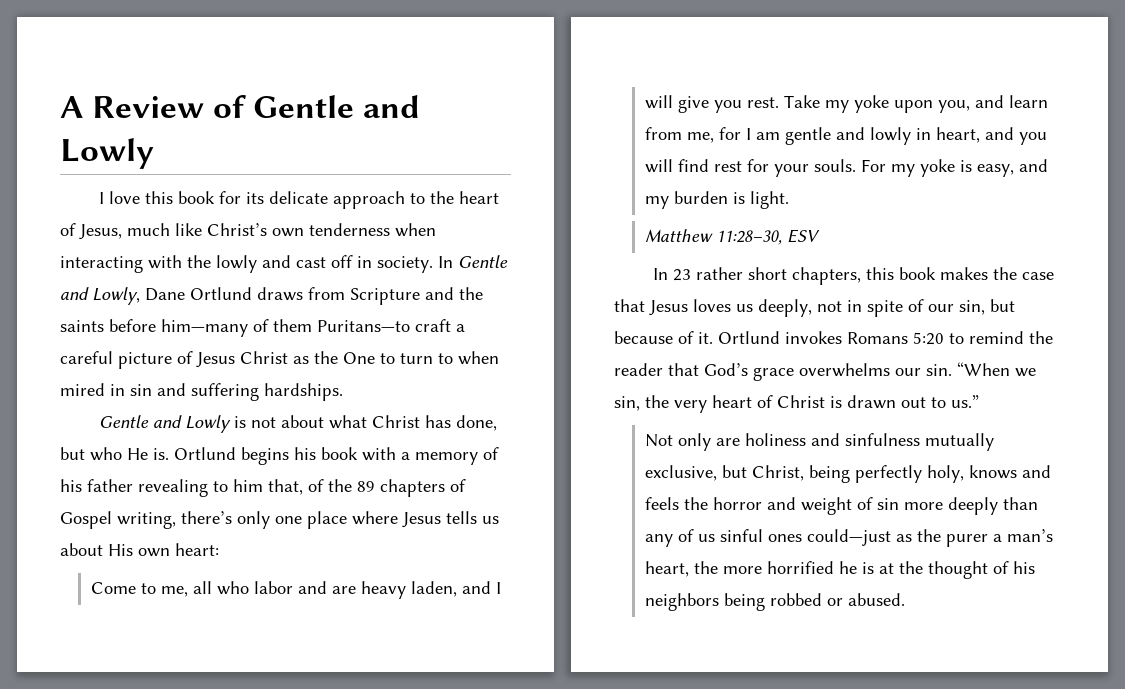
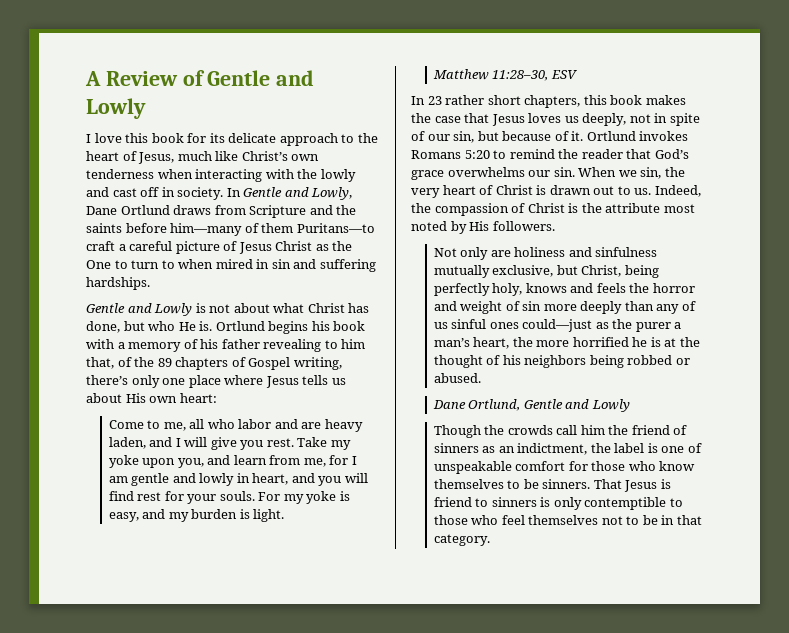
[957,362,1010,376] “When -> [578,167,617,177] When
[951,395,979,408] us.” -> [634,185,701,197] [411,203,695,216] [411,221,555,234] us. Indeed, the compassion of Christ is the attribute most noted by His followers.
(906, 599) none -> [432,399,630,412] [433,425,688,438] [433,443,702,455] [433,461,696,474] [433,479,671,492] [433,497,683,510] [433,515,702,525] [433,534,490,546] // Dane Ortlund, Gentle and Lowly // Though the crowds call him the friend of sinners as an indictment, the label is one of unspeakable comfort for those who know themselves to be sinners. That Jesus is friend to sinners is only contemptible to those who feel themselves not to be in that category.

